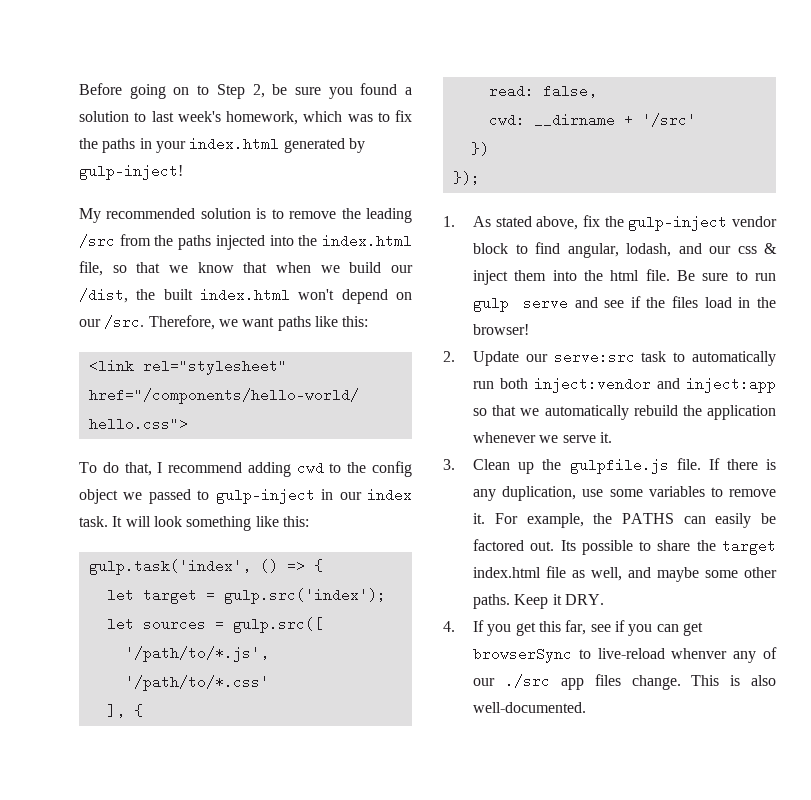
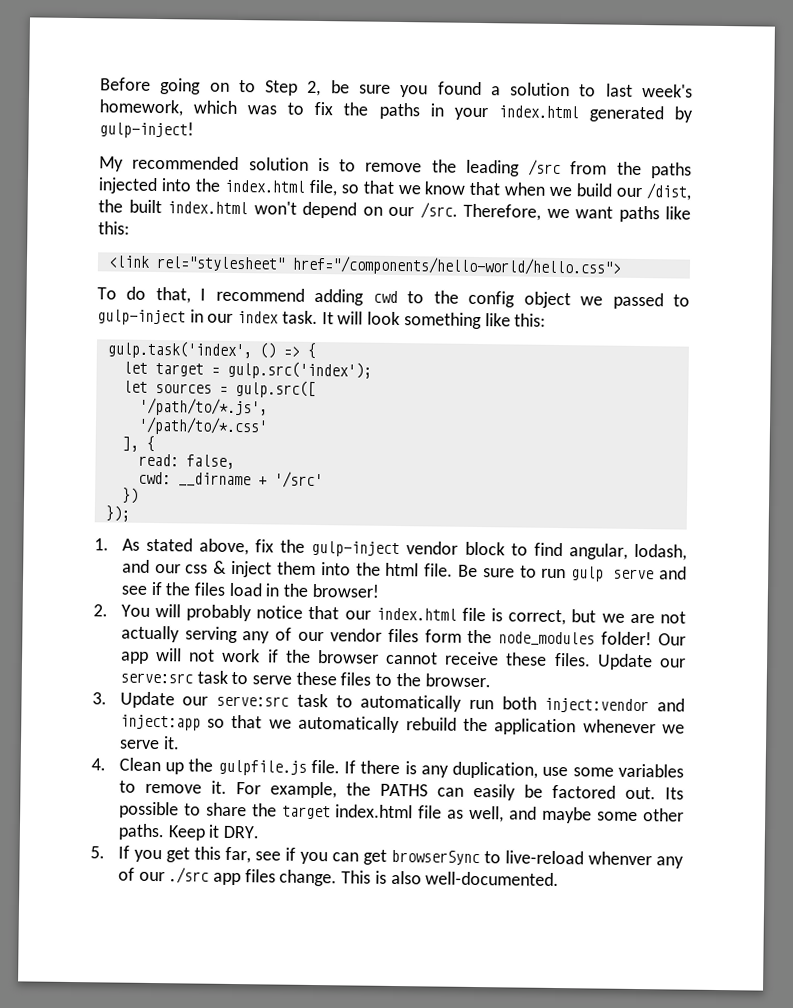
(455, 356) none -> [120,604,687,626] [120,625,686,647] [120,648,686,671] [119,670,491,688] [92,692,107,705] You will probably notice that our index.html file is correct, but we are not actually serving any of our vendor files form the node_modules folder! Our app will not work if the browser cannot receive these files. Update our serve:src task to serve these files to the browser. // 3.
[443,459,455,470] 3. -> [91,758,106,771] 4.
[443,621,455,632] 4. -> [90,846,105,859] 5.

